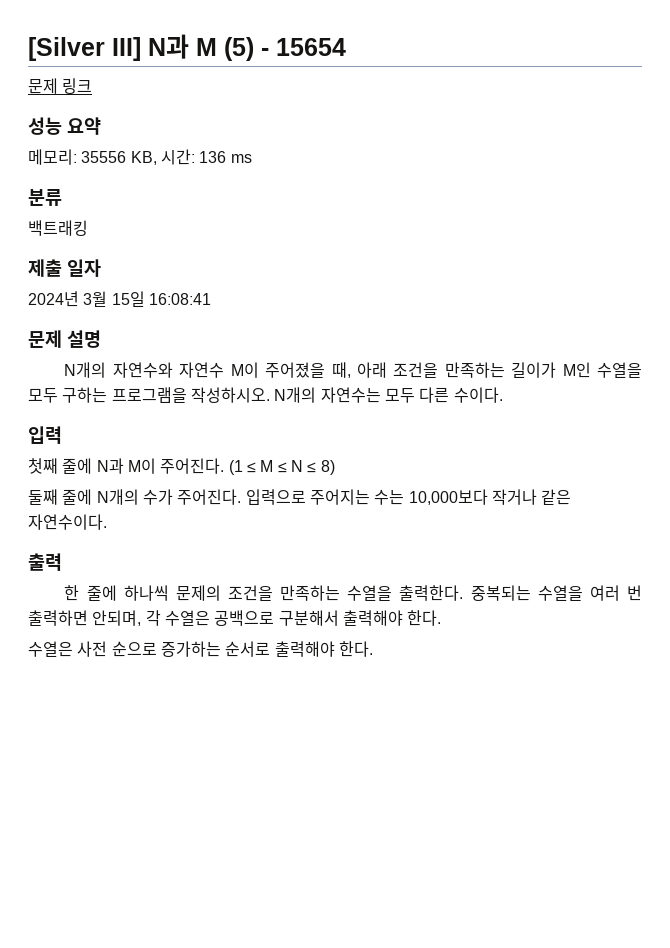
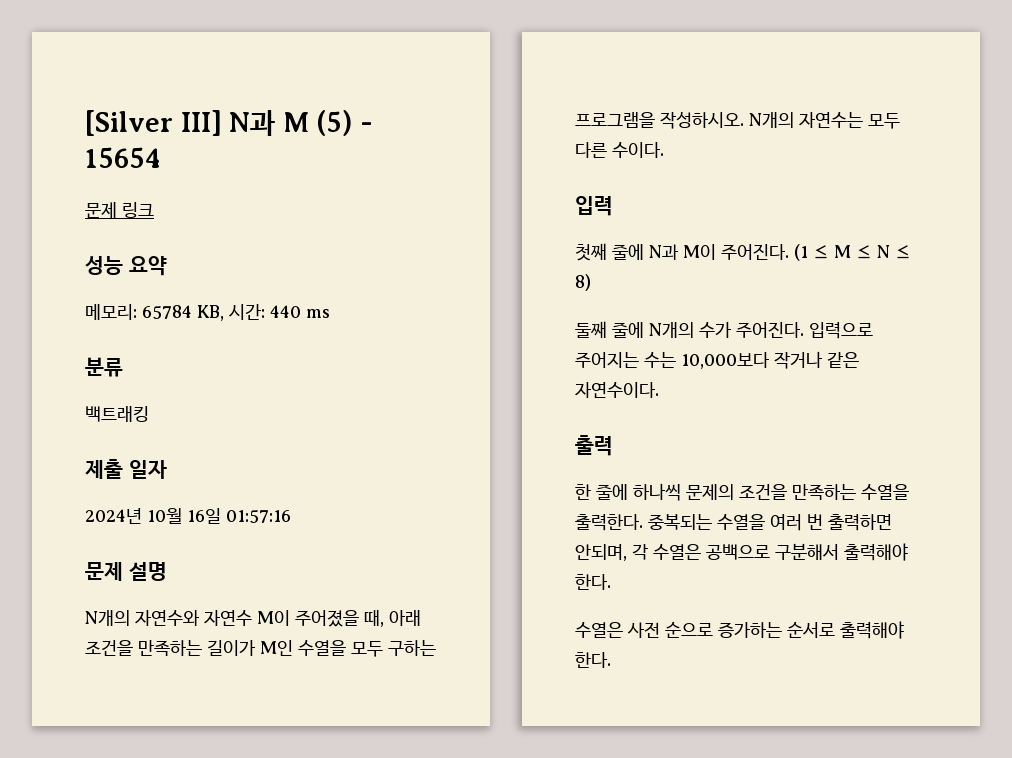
[81,151,127,163] 35556 -> [142,305,192,319] 65784
[199,151,227,163] 136 -> [270,305,301,318] 440
[83,291,211,307] 3월 15일 16:08:41 -> [147,508,291,524] 10월 16일 01:57:16

